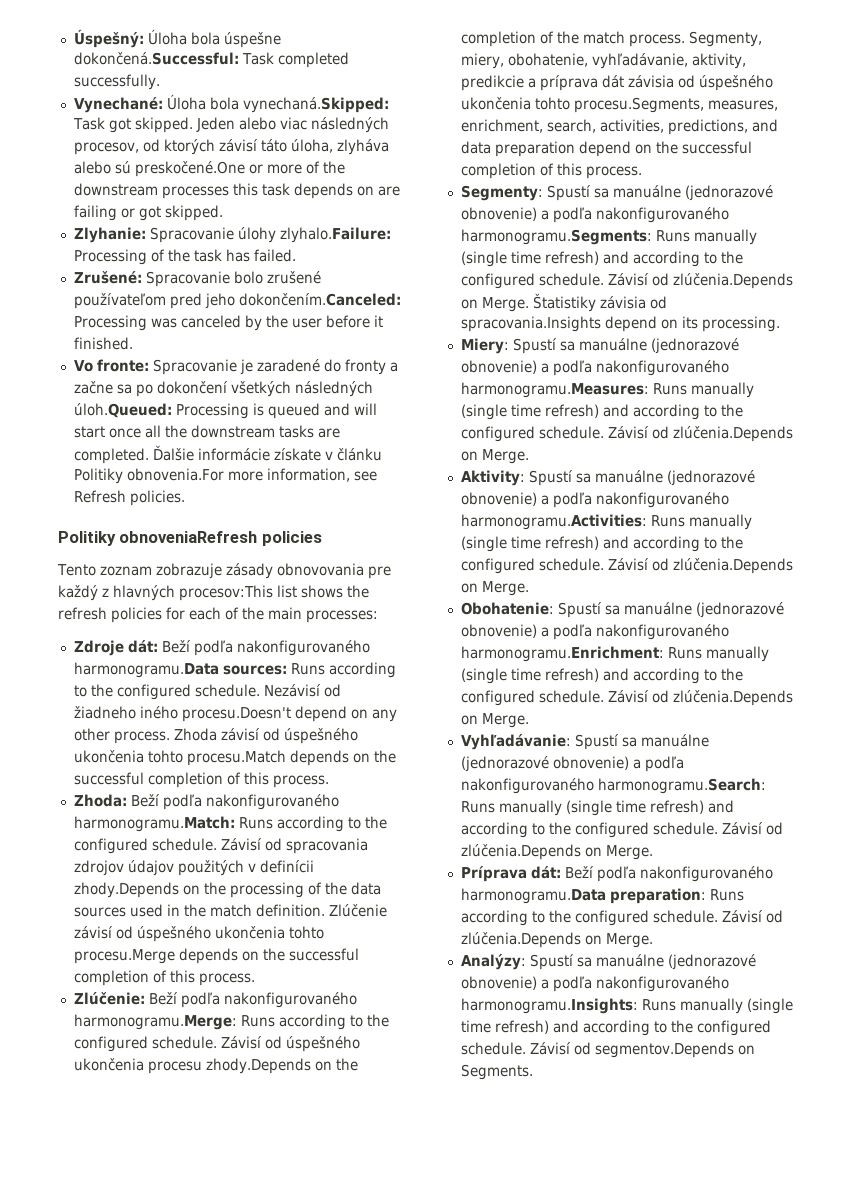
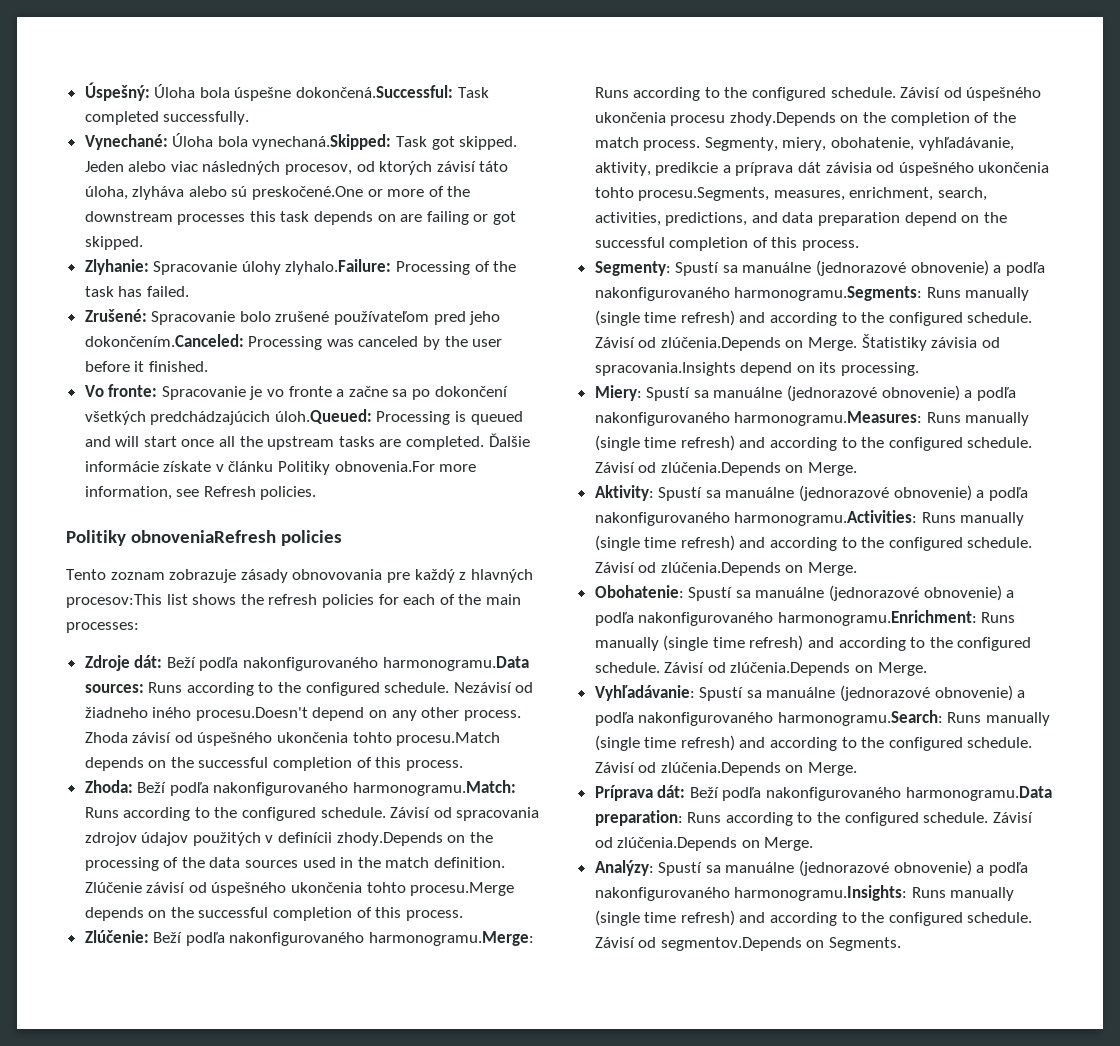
[256,359,386,375] zaradené do fronty -> [267,386,332,397] vo fronte
[294,381,373,397] následných -> [150,411,271,425] predchádzajúcich
[190,425,275,438] downstream -> [267,436,335,450] upstream

